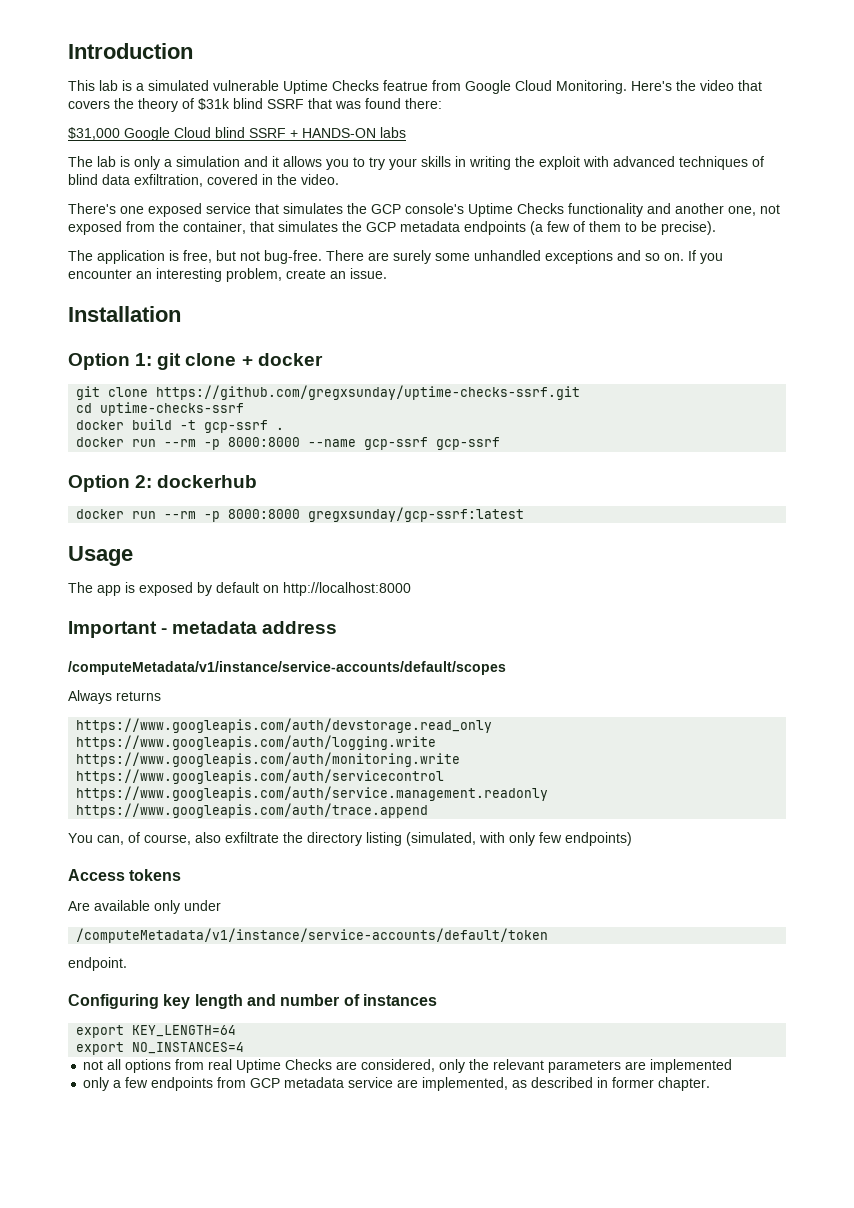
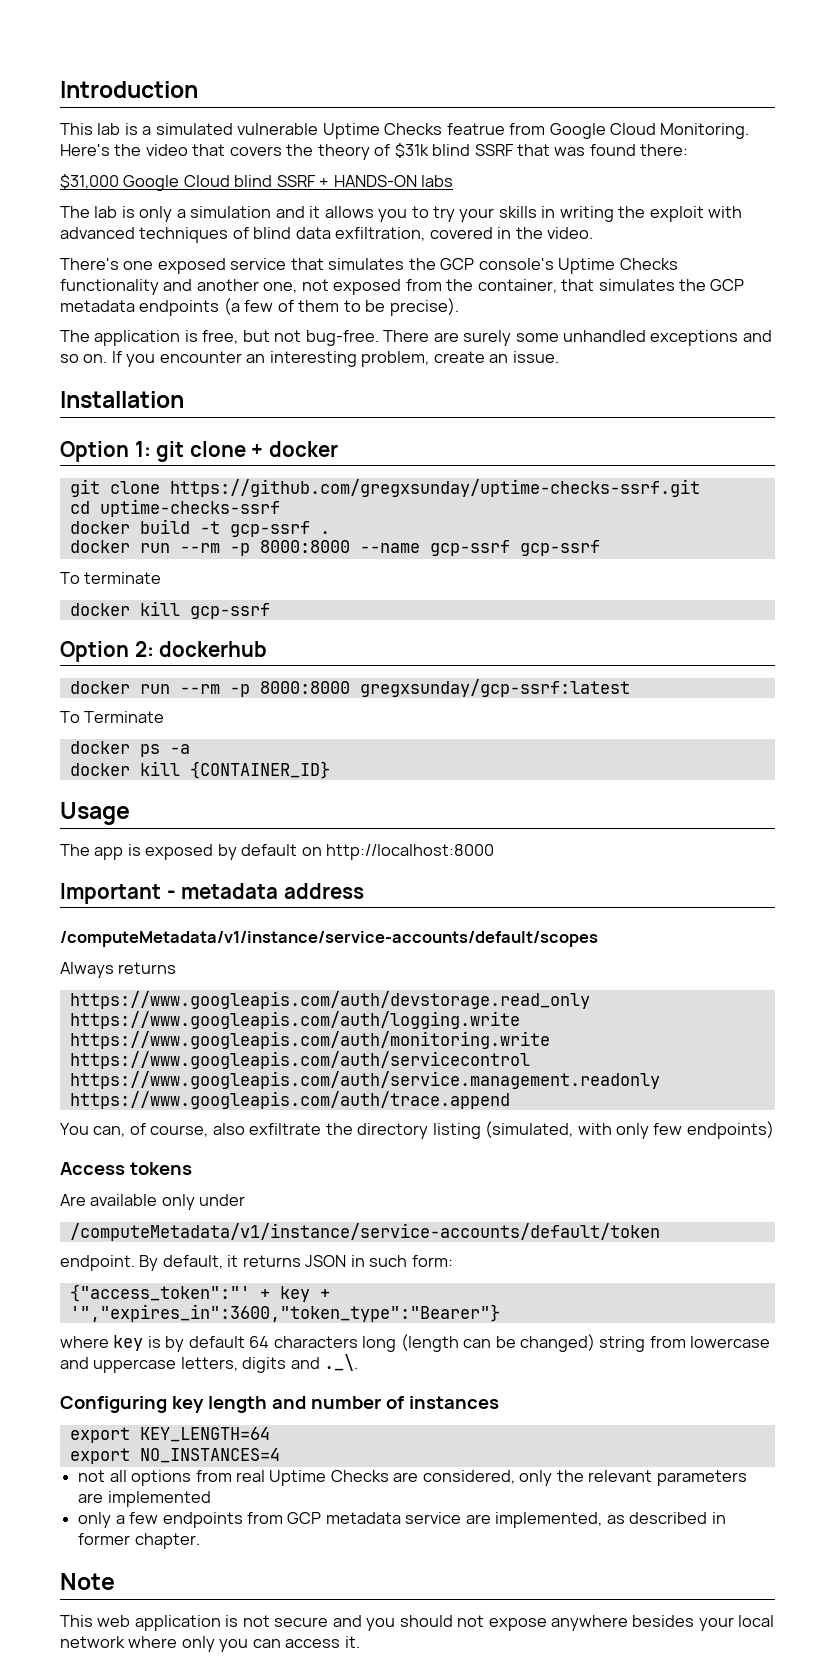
(501, 443) none -> [60,572,162,584] [69,601,270,619] // To terminate // docker kill gcp-ssrf
(525, 514) none -> [60,711,165,723] [69,741,190,757] [69,761,330,779] // To Terminate // docker ps -a // docker kill {CONTAINER_ID}
(127, 964) none -> [139,1255,453,1271] [69,1284,330,1302] [69,1304,500,1322] [60,1334,771,1352] [60,1354,359,1373] By default, it returns JSON in such form: // {"access_token":"' + key + '","expires_in":3600,"token_type":"Bearer"} // where key is by default 64 characters long (length can be changed) string from lowercase and uppercase letters, digits and ._\.
(711, 1084) none -> [60,1573,115,1590] [60,1615,775,1631] [60,1636,360,1652] // Note // This web application is not secure and you should not expose anywhere besides your local network where only you can access it.

